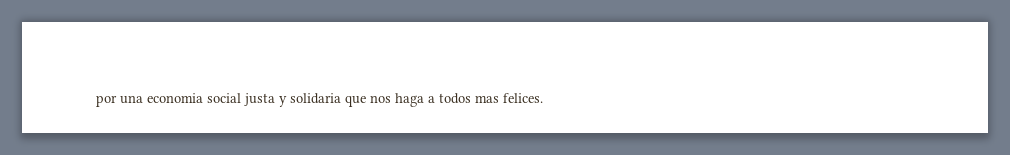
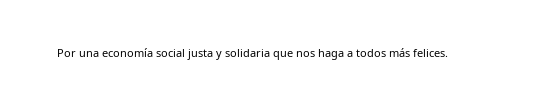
[96,93,203,107] por una economia -> [57,48,153,57] Por una economía
[475,95,499,103] mas -> [389,48,410,57] más

